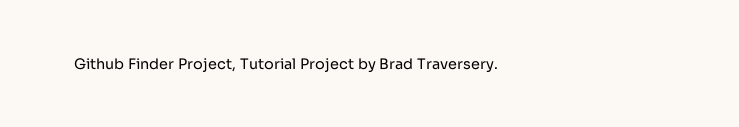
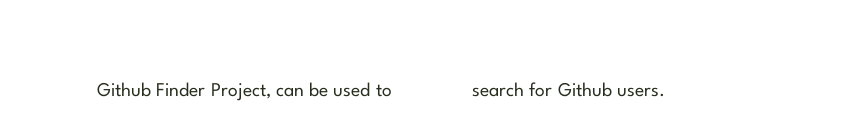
[239,58,499,73] Tutorial Project by Brad Traversery. -> [275,82,665,97] can be used to search for Github users.

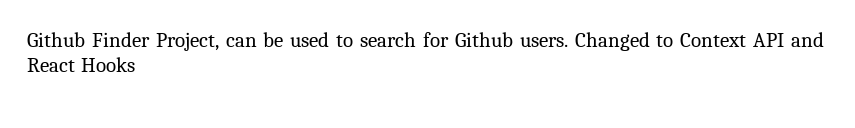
(665, 92) none -> [574,32,825,51] [27,57,135,72] Changed to Context API and React Hooks

